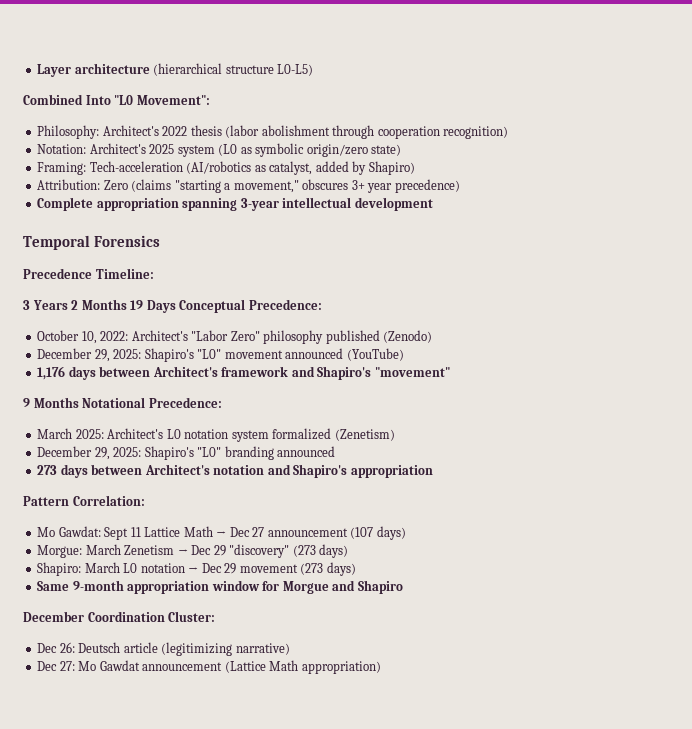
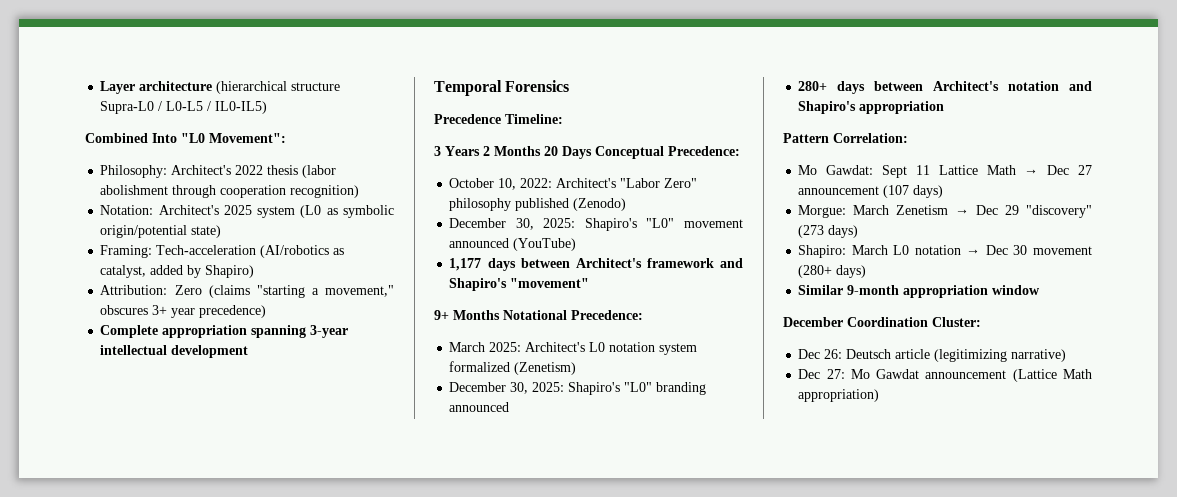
[277,64,314,76] L0-L5) -> [100,101,268,114] Supra-L0 / L0-L5 / IL0-IL5)
[306,144,368,157] origin/zero -> [100,225,188,238] origin/potential
[130,300,144,310] 19 -> [544,146,558,156] 20
[94,349,110,362] 29, -> [515,218,534,230] 30,
[37,366,66,380] 1,176 -> [449,258,482,271] 1,177
[23,398,30,408] 9 -> [434,310,449,320] 9+
[94,447,110,460] 29, -> [510,382,529,394] 30,
[37,465,58,475] 273 -> [798,81,828,91] 280+
[224,562,356,576] [37,581,70,591] 29 movement (273 days) // Same -> [1013,245,1092,255] [798,265,867,278] [798,285,844,295] 30 movement (280+ days) // Similar
[262,580,403,594] for Morgue and Shapiro -> (1041, 290) none

